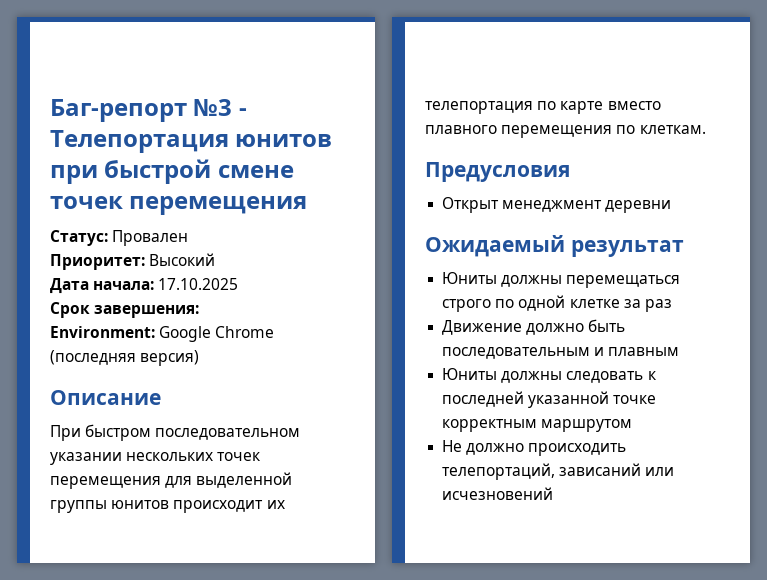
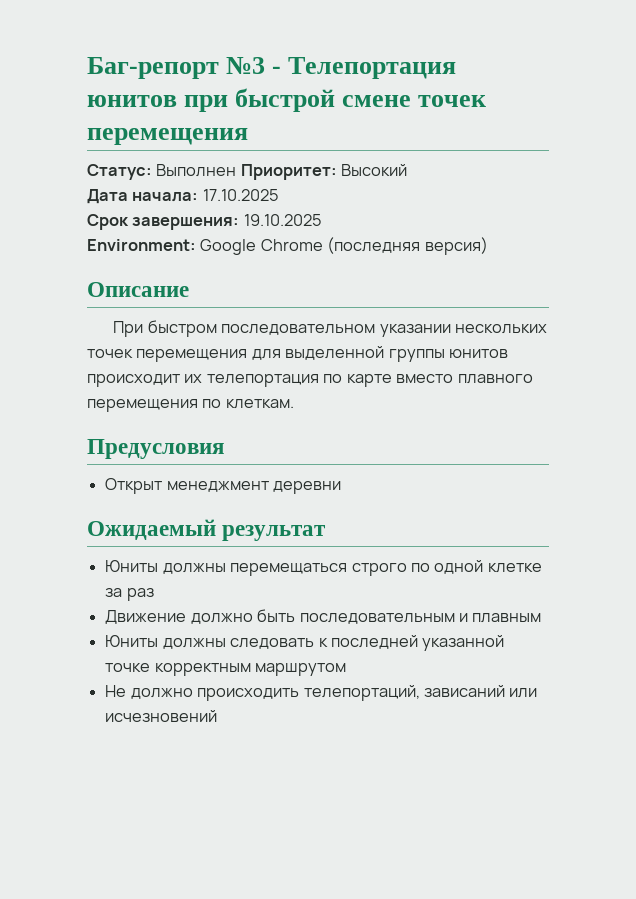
[112,230,189,246] Провален // -> [156,164,237,177] Выполнен
(200, 311) none -> [243,214,322,226] 19.10.2025

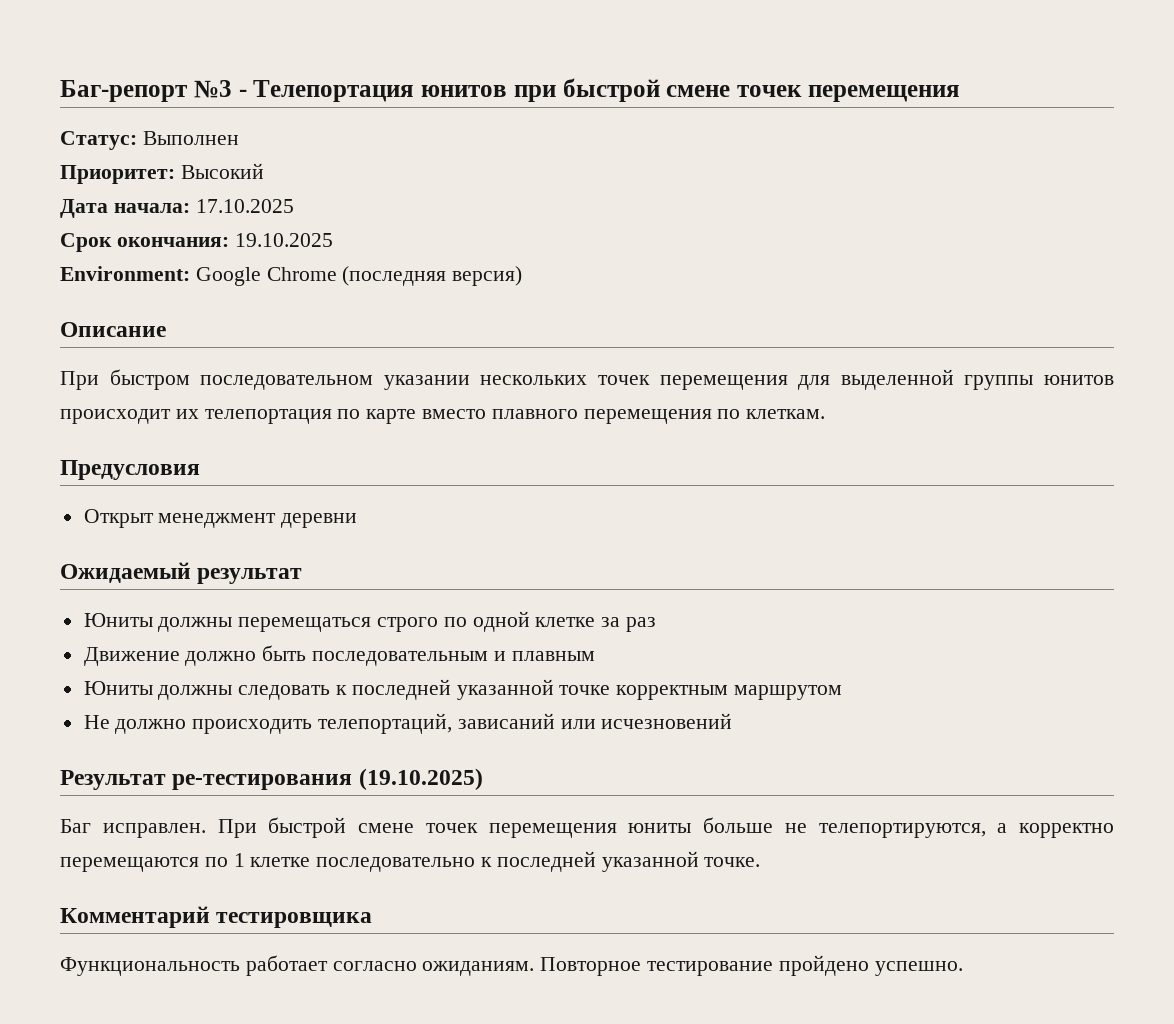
(237, 170) none -> (239, 138) //
[132,217,240,230] завершения: -> [116,237,229,247] окончания:
(218, 716) none -> [60,768,483,790] [60,817,1114,838] [60,851,761,872] [60,906,373,928] [60,955,963,976] // Результат ре-тестирования (19.10.2025) // Баг исправлен. При быстрой смене точек перемещения юниты больше не телепортируются, а корректно перемещаются по 1 клетке последовательно к последней указанной точке. // Комментарий тестировщика // Функциональность работает согласно ожиданиям. Повторное тестирование пройдено успешно.

